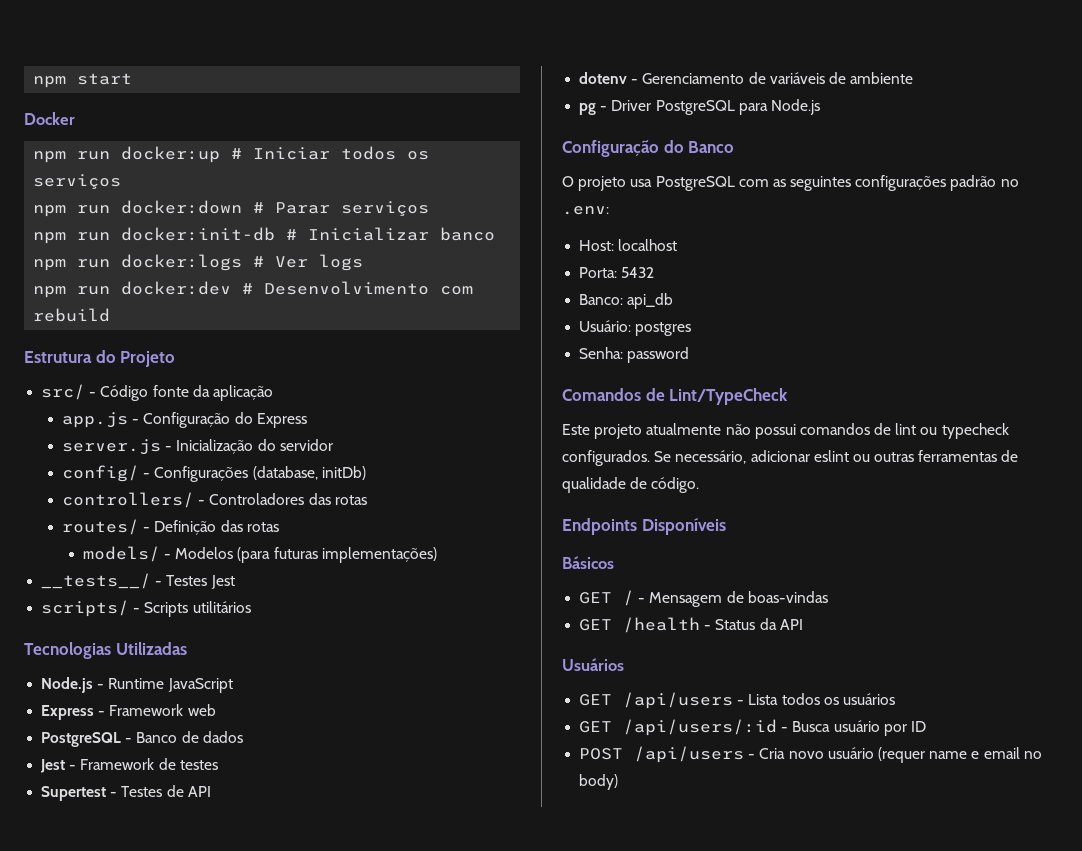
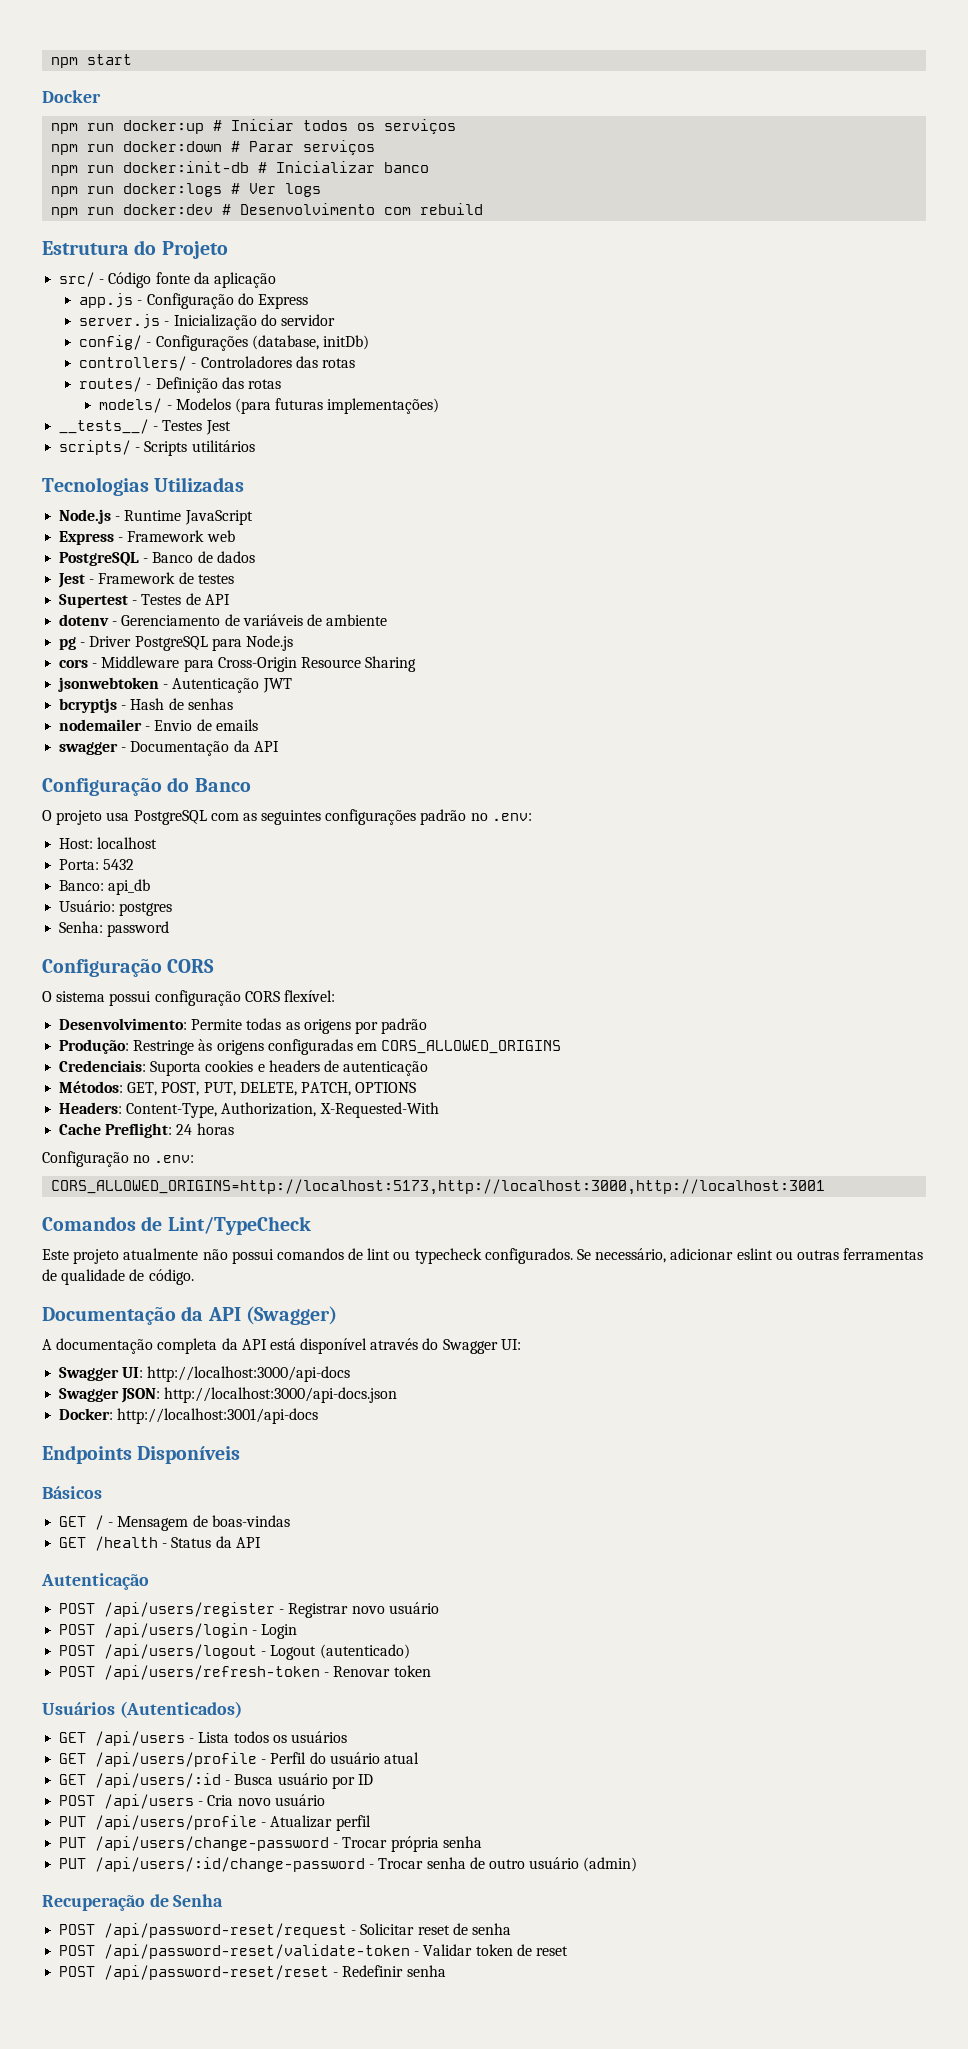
(820, 107) none -> [59,656,417,672] [58,677,292,693] [59,698,233,713] [59,719,258,731] [59,740,279,756] // cors - Middleware para Cross-Origin Resource Sharing // jsonwebtoken - Autenticação JWT // bcryptjs - Hash de senhas // nodemailer - Envio de emails // swagger - Documentação da API
(690, 355) none -> [42,959,215,977] [42,990,335,1006] [59,1018,428,1034] [59,1039,562,1055] [59,1060,429,1076] [59,1081,417,1096] [59,1102,439,1118] [59,1123,234,1138] [42,1151,195,1167] [51,1179,826,1195] // Configuração CORS // O sistema possui configuração CORS flexível: // Desenvolvimento: Permite todas as origens por padrão // Produção: Restringe às origens configuradas em CORS_ALLOWED_ORIGINS // Credenciais: Suporta cookies e headers de autenticação // Métodos: GET, POST, PUT, DELETE, PATCH, OPTIONS // Headers: Content-Type, Authorization, X-Requested-With // Cache Preflight: 24 horas // Configuração no .env: // CORS_ALLOWED_ORIGINS=http://localhost:5173,http://localhost:3000,http://localhost:3001
(700, 485) none -> [42,1306,337,1325] [42,1338,521,1354] [59,1366,351,1382] [59,1387,398,1403] [59,1408,319,1424] // Documentação da API (Swagger) // A documentação completa da API está disponível através do Swagger UI: // Swagger UI: http://localhost:3000/api-docs // Swagger JSON: http://localhost:3000/api-docs.json // Docker: http://localhost:3001/api-docs
(803, 624) none -> [41,1573,149,1590] [59,1602,439,1618] [59,1623,298,1639] [59,1644,410,1660] [59,1665,431,1680] // Autenticação // POST /api/users/register - Registrar novo usuário // POST /api/users/login - Login // POST /api/users/logout - Logout (autenticado) // POST /api/users/refresh-token - Renovar token
(624, 664) none -> [119,1701,242,1718] (Autenticados)
(895, 699) none -> [59,1752,419,1767] // GET /api/users/profile - Perfil do usuário atual
[877,747,1042,763] [579,774,619,790] (requer name e email no body) -> [59,1815,371,1831] [59,1836,482,1852] [59,1857,638,1872] [42,1894,224,1911] [59,1923,511,1938] [59,1944,568,1959] [59,1965,446,1980] // PUT /api/users/profile - Atualizar perfil // PUT /api/users/change-password - Trocar própria senha // PUT /api/users/:id/change-password - Trocar senha de outro usuário (admin) // Recuperação de Senha // POST /api/password-reset/request - Solicitar reset de senha // POST /api/password-reset/validate-token - Validar token de reset // POST /api/password-reset/reset - Redefinir senha

